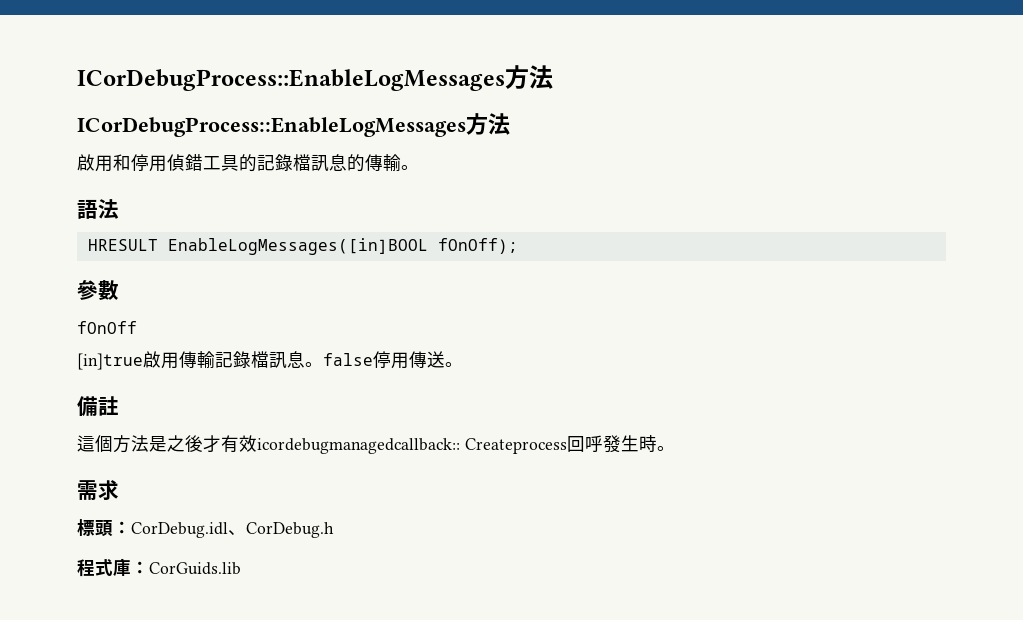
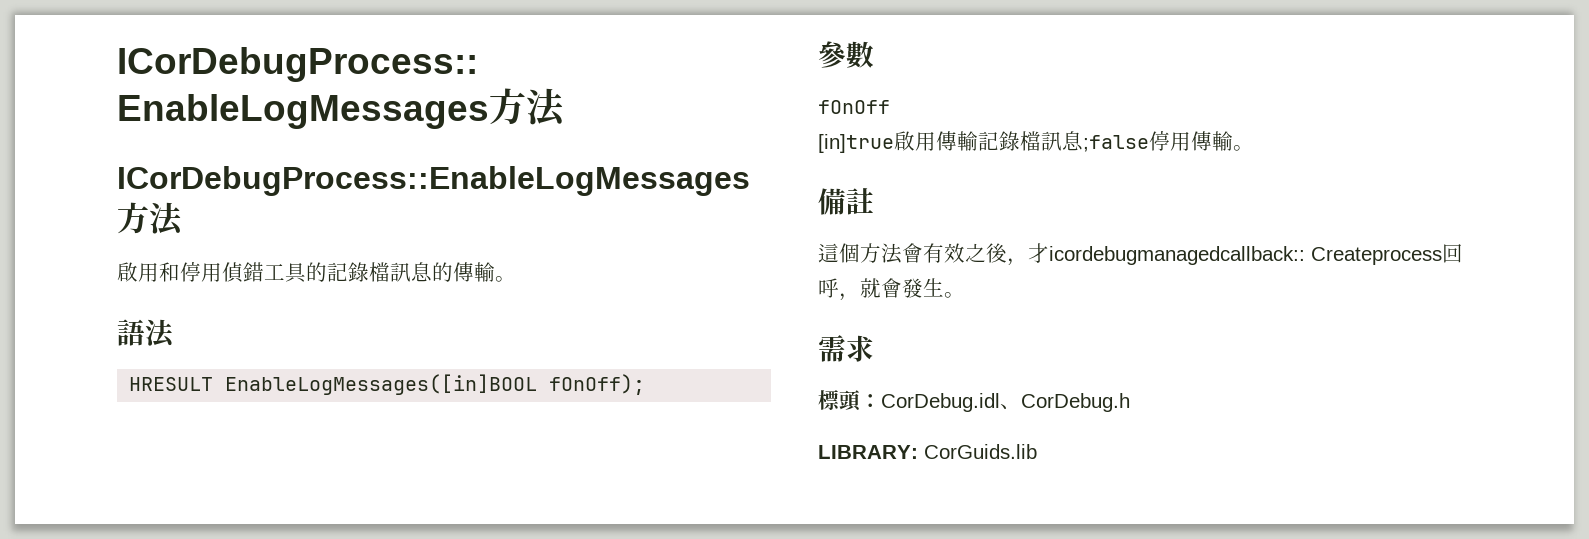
[305,351,445,369] 。false停用傳送 -> [1083,131,1233,152] ;false停用傳輸
[149,435,257,453] 是之後才有效 -> [902,243,1049,266] 會有效之後，才
[602,435,657,453] 發生時 -> [839,278,944,301] ，就會發生
[77,558,149,577] 程式庫： -> [818,445,918,459] LIBRARY:

